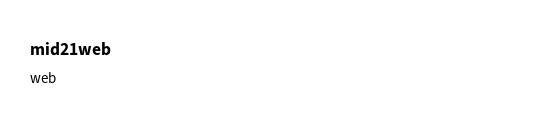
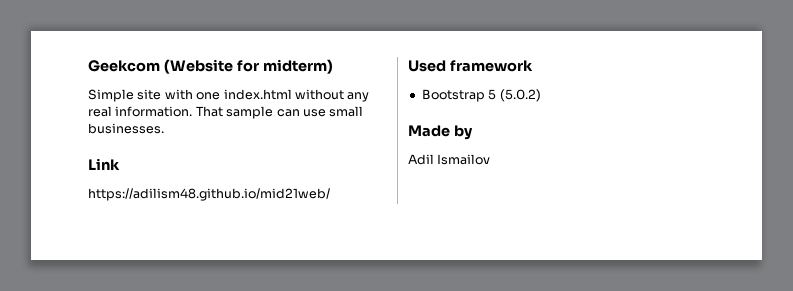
[30,42,111,56] [30,72,56,84] mid21web // web -> [88,59,333,74] [88,89,370,102] [88,106,364,119] [88,123,164,134] [88,158,120,170] [88,188,330,201] [408,60,533,72] [421,89,541,102] [408,125,473,140] [408,154,491,165] Geekcom (Website for midterm) // Simple site with one index.html without any real information. That sample can use small businesses. // Link // https://adilism48.github.io/mid21web/ // Used framework // Bootstrap 5 (5.0.2) // Made by // Adil Ismailov

